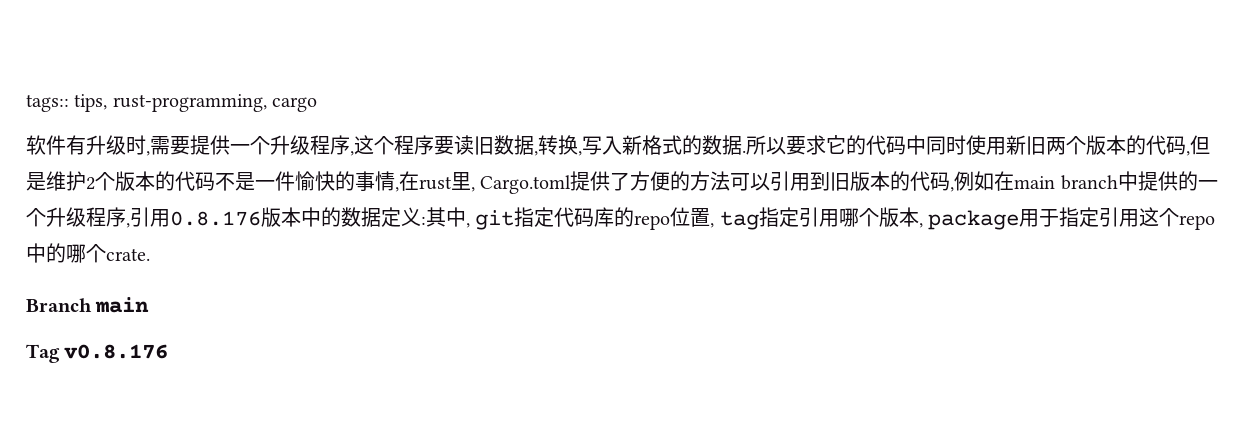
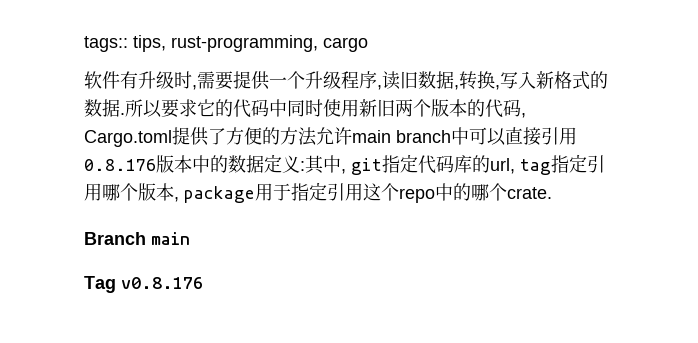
[354,135,454,155] 这个程序要 -> (382, 87) none
[1190,135,1210,155] [26,171,475,192] 但是维护2个版本的代码不是一件愉快的事情,在rust里, -> (526, 115) none
[730,171,1218,192] [26,207,130,228] 可以引用到旧版本的代码,例如在main branch中提供的一个升级程序, -> [316,127,541,146] 允许main branch中可以直接
[634,207,715,230] repo位置, -> [490,158,515,174] url,

